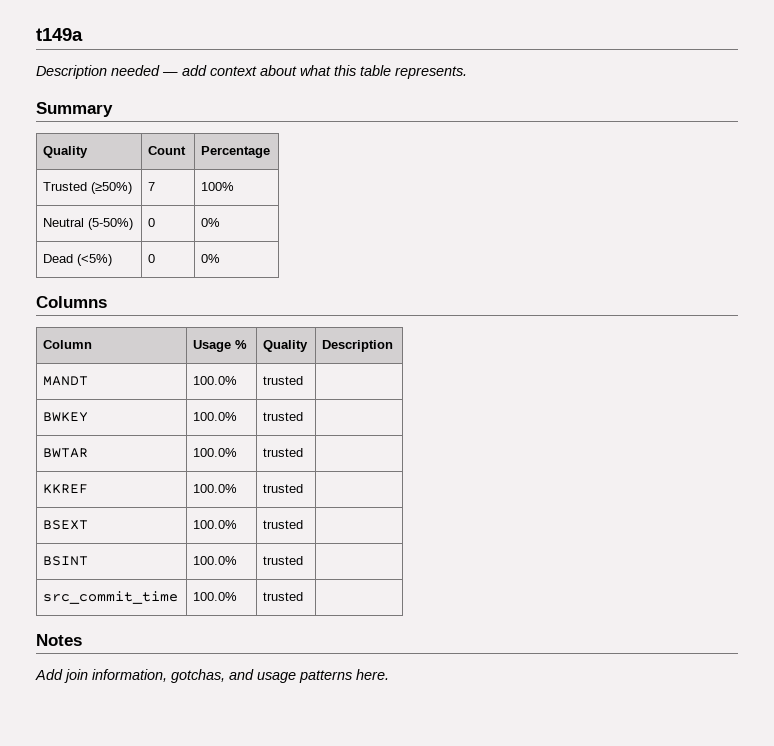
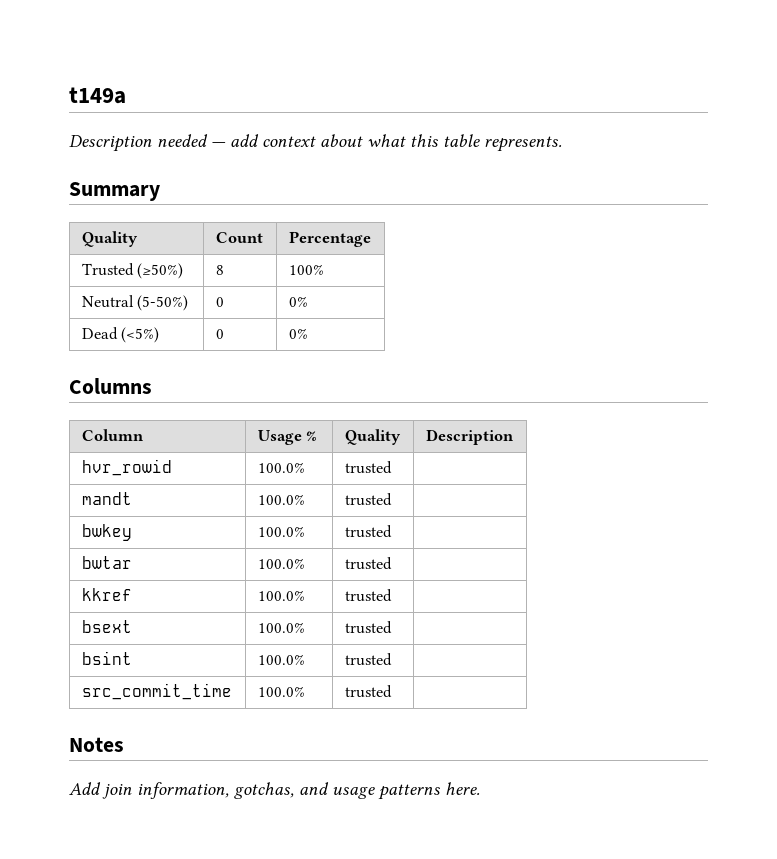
[148,182,156,191] 7 -> [215,265,224,275] 8
[43,376,89,386] [193,376,238,385] [263,376,304,385] [43,412,89,422] [193,412,238,421] [263,412,304,421] [43,448,89,458] [193,448,238,457] [263,448,304,457] [43,484,89,494] [193,484,238,493] [263,484,304,493] [43,520,89,530] [193,520,238,529] [263,520,304,529] [43,556,89,566] MANDT | 100.0% | trusted | // BWKEY | 100.0% | trusted | // BWTAR | 100.0% | trusted | // KKREF | 100.0% | trusted | // BSEXT | 100.0% | trusted | // BSINT -> [81,459,172,476] [257,462,305,473] [344,461,392,474] [81,492,132,505] [257,494,305,505] [344,493,392,506] [81,524,132,541] [257,526,305,537] [344,525,392,538] [81,556,132,569] [257,558,305,569] [344,557,392,570] [81,588,132,601] [257,590,305,601] [344,589,392,602] [81,620,132,633] [257,622,305,633] [344,621,392,634] [81,651,132,665] hvr_rowid | 100.0% | trusted | // mandt | 100.0% | trusted | // bwkey | 100.0% | trusted | // bwtar | 100.0% | trusted | // kkref | 100.0% | trusted | // bsext | 100.0% | trusted | // bsint

